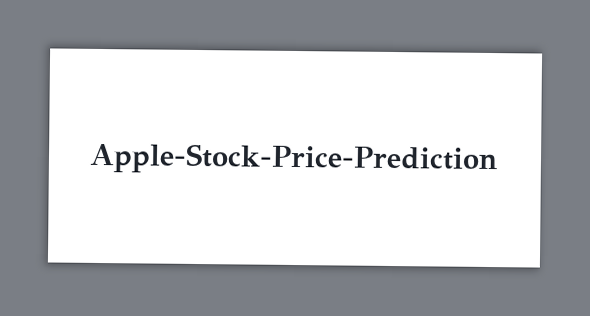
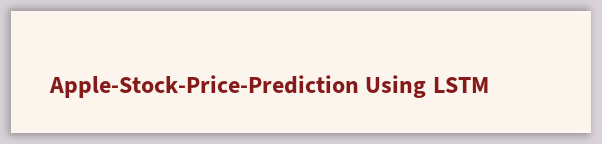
(499, 159) none -> [365,75,489,98] Using LSTM

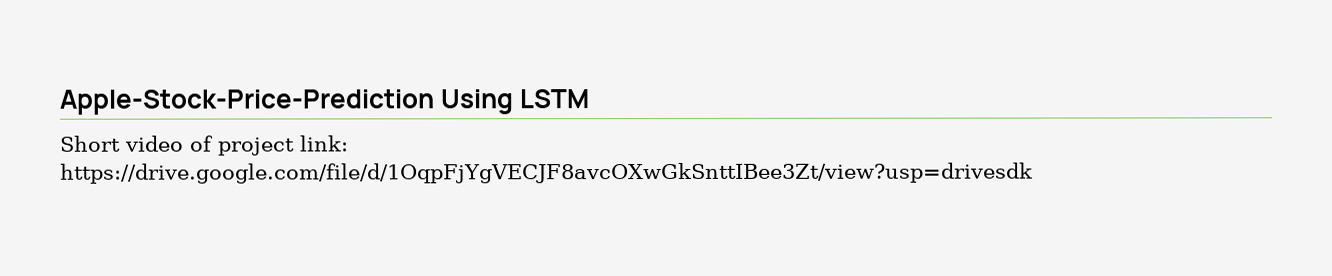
(489, 85) none -> [59,135,349,156] [60,162,1033,184] // Short video of project link: https://drive.google.com/file/d/1OqpFjYgVECJF8avcOXwGkSnttIBee3Zt/view?usp=drivesdk

